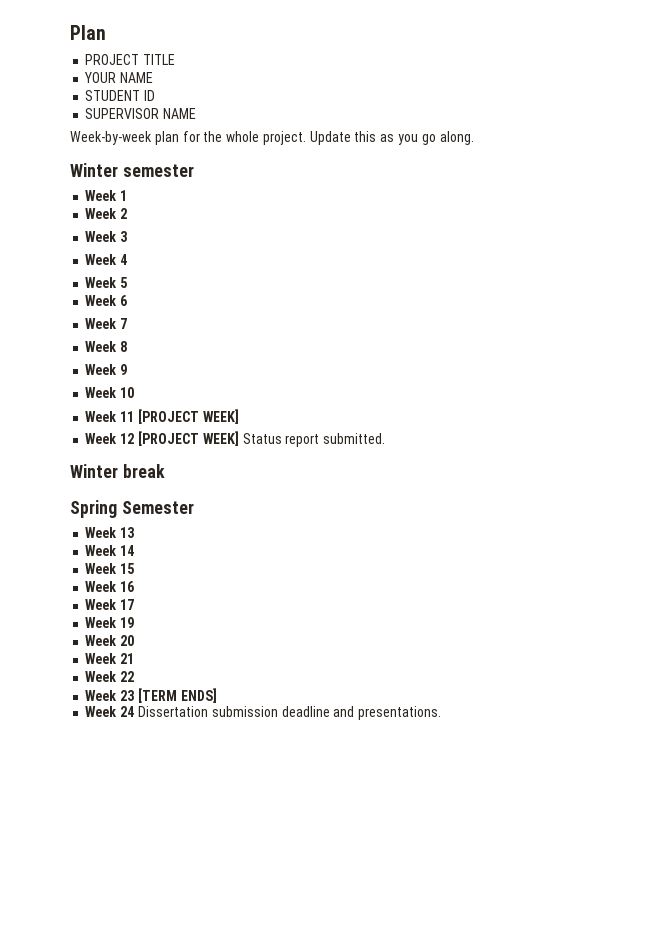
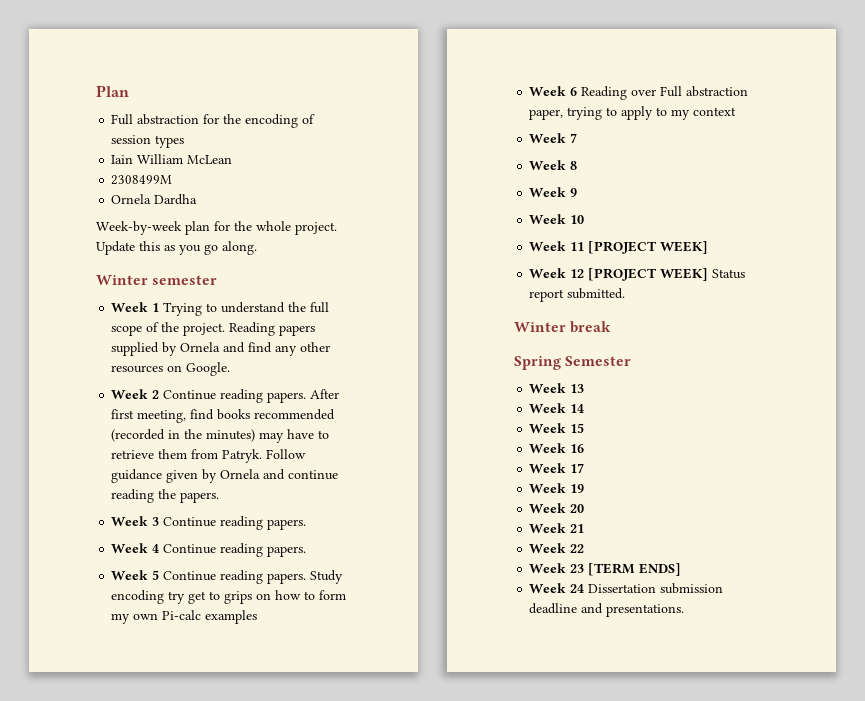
[85,54,176,65] [84,72,154,83] [85,90,156,101] [85,108,197,119] PROJECT TITLE // YOUR NAME // STUDENT ID // SUPERVISOR NAME -> [111,114,316,128] [111,135,185,148] [111,154,233,164] [111,175,173,185] [111,194,198,205] Full abstraction for the encoding of session types // Iain William McLean // 2308499M // Ornela Dardha
[85,208,128,219] // Week 2 -> [163,302,330,316] [111,322,316,336] [111,342,331,356] [111,362,231,376] [111,389,340,403] [111,409,336,423] [111,429,330,443] [111,449,307,463] [111,469,339,483] [111,489,220,503] Trying to understand the full scope of the project. Reading papers supplied by Ornela and find any other resources on Google. // Week 2 Continue reading papers. After first meeting, find books recommended (recorded in the minutes) may have to retrieve them from Patryk. Follow guidance given by Ornela and continue reading the papers.
(128, 236) none -> [163,516,307,530] Continue reading papers.
(128, 259) none -> [163,543,307,557] Continue reading papers.
[85,295,128,306] // Week 6 -> [163,570,344,584] [111,590,347,604] [111,610,258,624] [529,86,749,100] [529,106,737,120] Continue reading papers. Study encoding try get to grips on how to form my own Pi-calc examples // Week 6 Reading over Full abstraction paper, trying to apply to my context

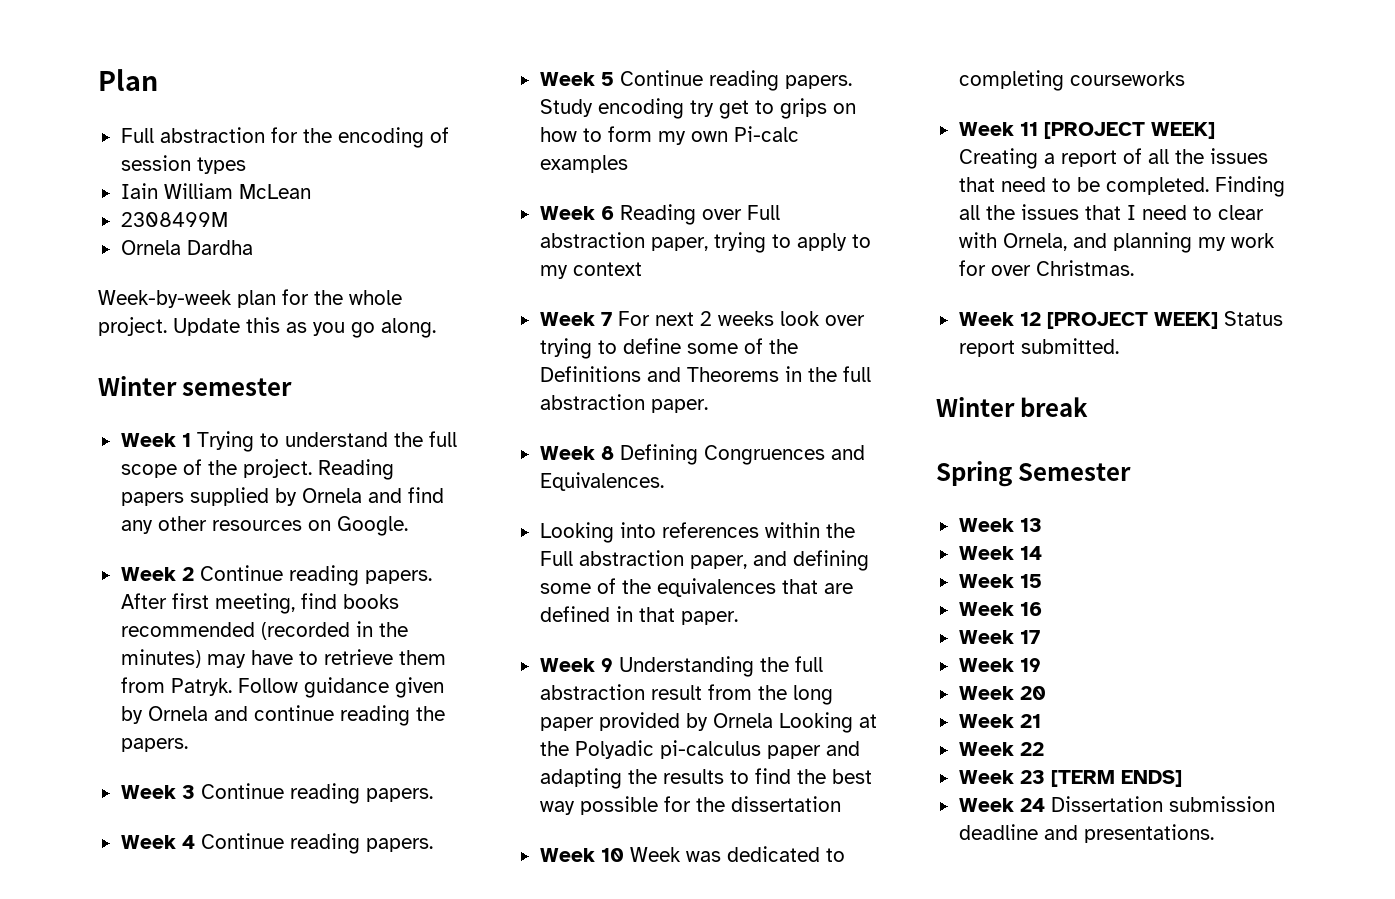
[529,160,578,170] [529,187,578,197] [529,214,585,224] [529,241,709,254] // Week 8 // Week 9 // Week 10 // Week 11 [PROJECT WEEK] -> [617,311,865,326] [539,338,798,359] [539,366,871,382] [539,394,708,413] [539,444,865,465] [539,472,664,491] [539,522,855,543] [539,550,869,571] [539,578,853,597] [539,606,738,625] [539,656,823,677] [539,684,833,705] [539,712,877,733] [539,740,860,759] [539,768,872,789] [539,796,841,815] [539,846,845,862] [958,70,1185,91] [958,122,1215,139] [958,148,1268,169] [958,176,1285,197] [958,204,1264,220] [958,232,1275,253] [958,260,1134,276] For next 2 weeks look over trying to define some of the Definitions and Theorems in the full abstraction paper. // Week 8 Defining Congruences and Equivalences. // Looking into references within the Full abstraction paper, and defining some of the equivalences that are defined in that paper. // Week 9 Understanding the full abstraction result from the long paper provided by Ornela Looking at the Polyadic pi-calculus paper and adapting the results to find the best way possible for the dissertation // Week 10 Week was dedicated to completing courseworks // Week 11 [PROJECT WEEK] Creating a report of all the issues that need to be completed. Finding all the issues that I need to clear with Ornela, and planning my work for over Christmas.

